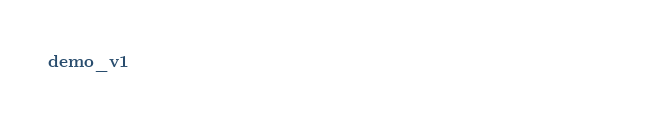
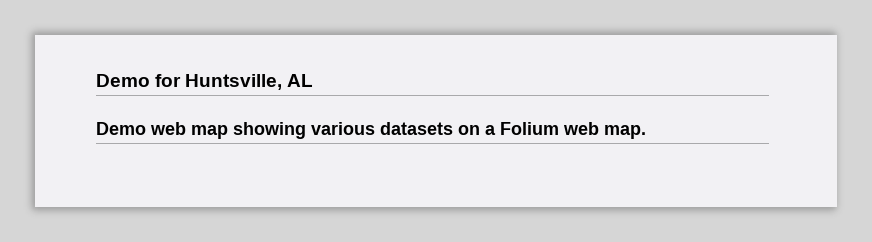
[48,55,129,72] demo_v1 -> [96,74,314,90] [96,122,646,139] Demo for Huntsville, AL // Demo web map showing various datasets on a Folium web map.

